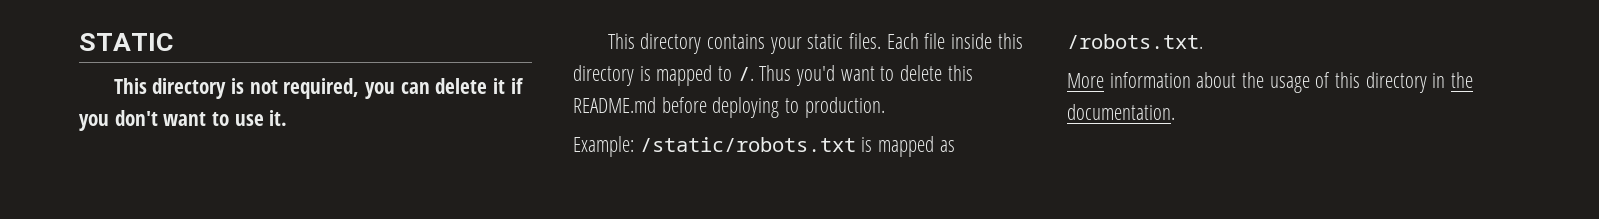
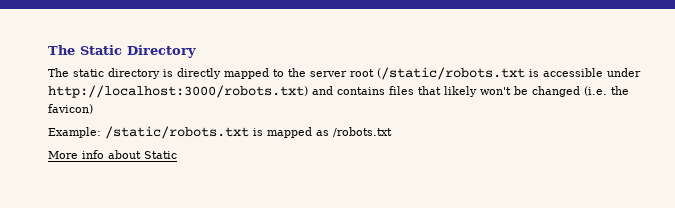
[79,33,173,51] [113,78,524,99] [79,110,288,131] [607,33,1023,54] [573,65,973,86] [573,97,885,118] STATIC // This directory is not required, you can delete it if you don't want to use it. // This directory contains your static files. Each file inside this directory is mapped to /. Thus you'd want to delete this README.md before deploying to production. -> [48,45,196,58] [48,67,641,80] [48,85,629,98] [48,104,93,114] The Static Directory // The static directory is directly mapped to the server root (/static/robots.txt is accessible under http://localhost:3000/robots.txt) and contains files that likely won't be changed (i.e. the favicon)
[1067,34,1203,49] /robots.txt. -> [333,127,392,137] /robots.txt
[1109,72,1474,93] [1067,104,1175,120] information about the usage of this directory in the documentation. -> [82,150,177,159] info about Static

